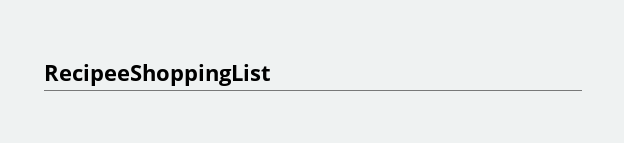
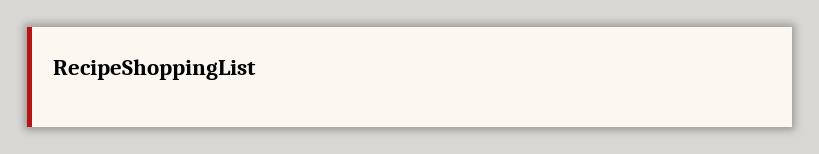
[44,64,271,86] RecipeeShoppingList -> [53,59,256,80] RecipeShoppingList

